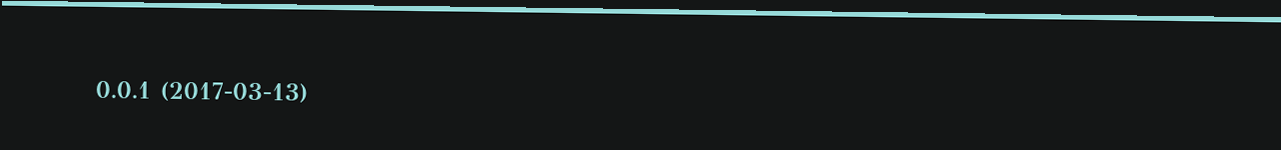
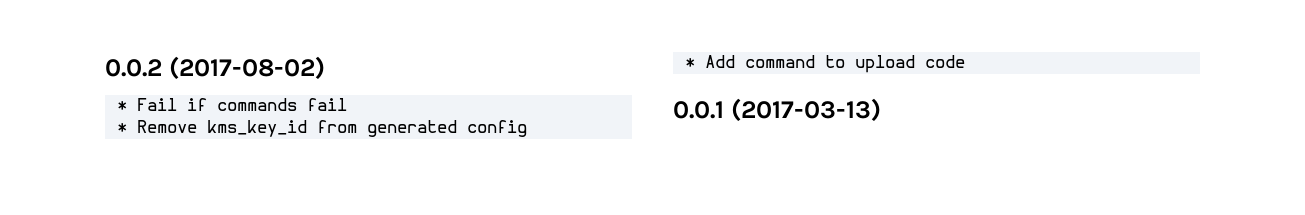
(95, 89) none -> [105,56,325,80] [117,98,348,111] [117,120,528,137] [685,55,966,73] 0.0.2 (2017-08-02) // * Fail if commands fail // * Remove kms_key_id from generated config // * Add command to upload code //

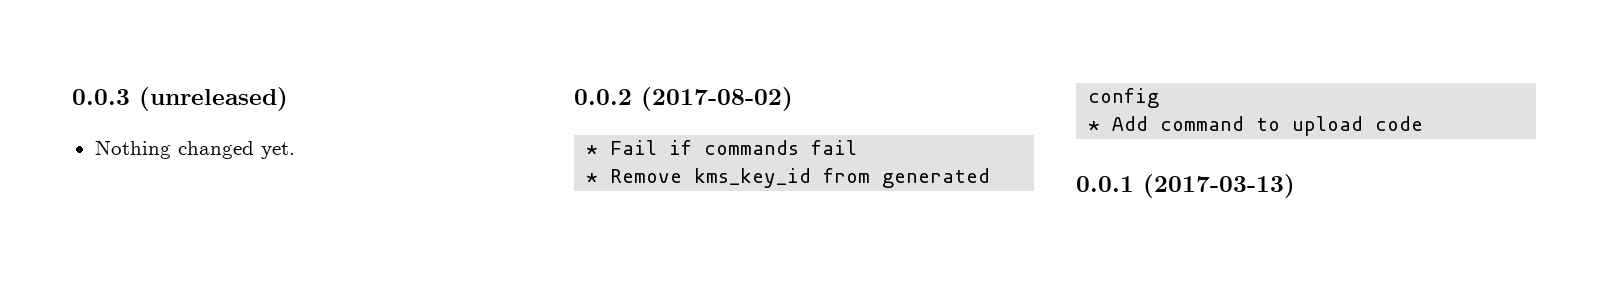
(105, 68) none -> [72,87,288,111] [94,140,295,159] 0.0.3 (unreleased) // Nothing changed yet. //

